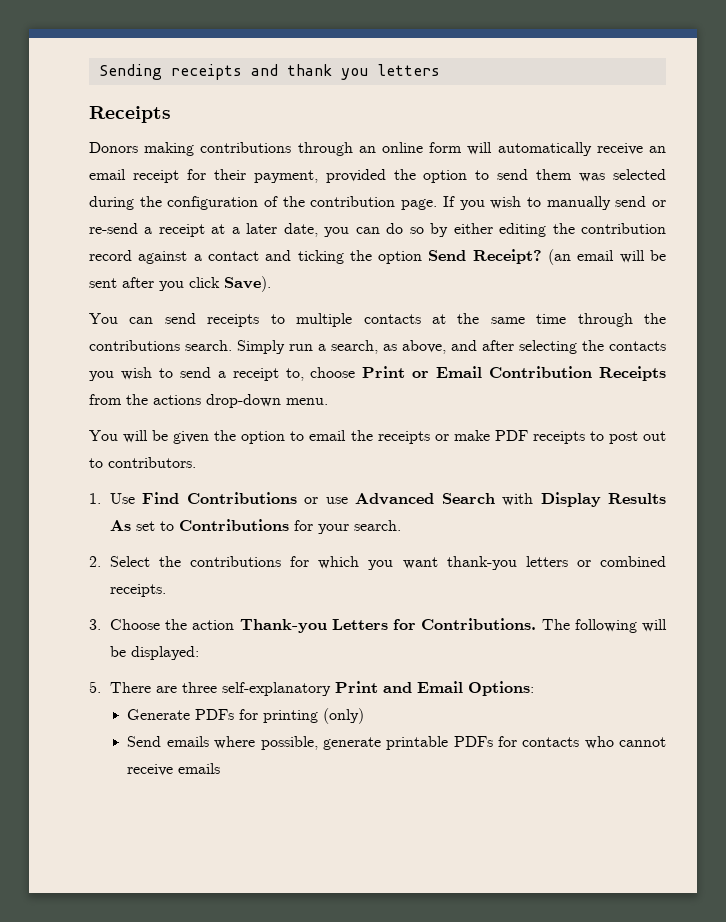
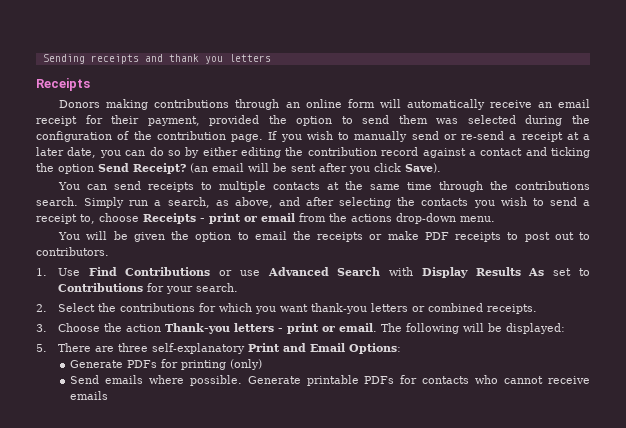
[362,366,666,381] Print or Email Contribution Receipts -> [143,213,295,224] Receipts - print or email
[331,618,537,630] Letters for Contributions. -> [233,323,377,334] letters - print or email.
[260,736,381,750] possible, generate -> [189,375,301,386] possible. Generate

